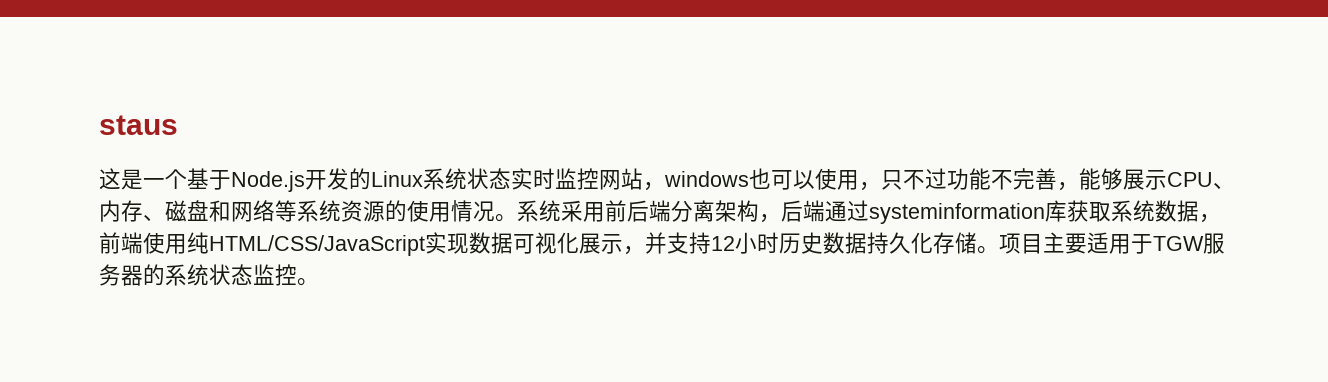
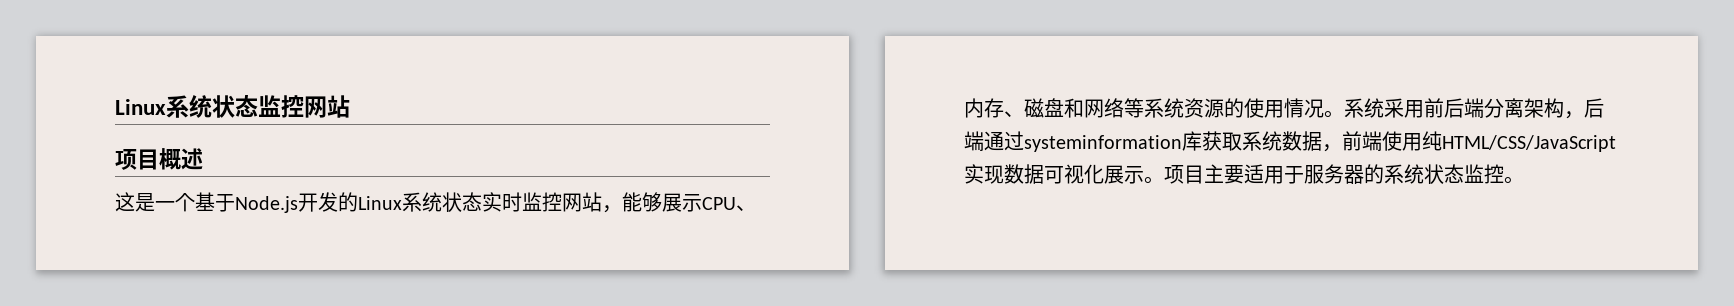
[99,115,178,135] staus -> [115,95,350,118] [115,148,203,170] Linux系统状态监控网站 // 项目概述
[664,168,1079,191] windows也可以使用，只不过功能不完善， -> (622, 209) none
[623,232,977,255] ，并支持12小时历史数据持久化存储 -> (1144, 175) none
[1153,236,1204,251] TGW -> (1304, 175) none

